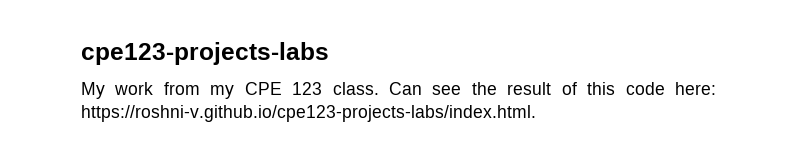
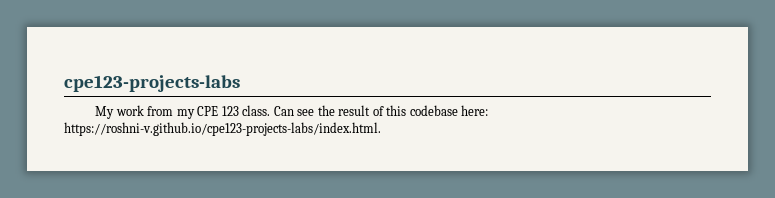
[625,82,665,95] code -> [409,105,458,116] codebase

